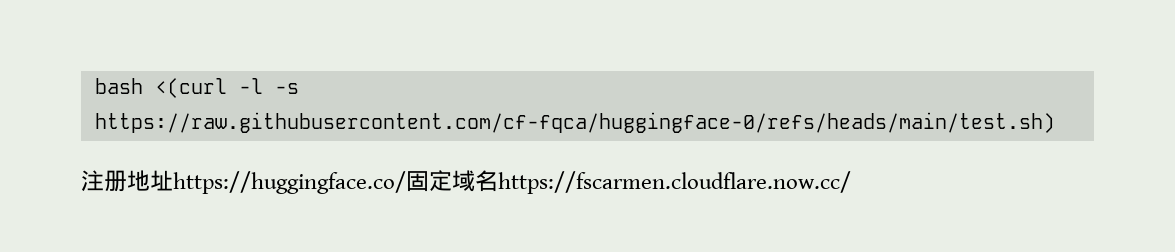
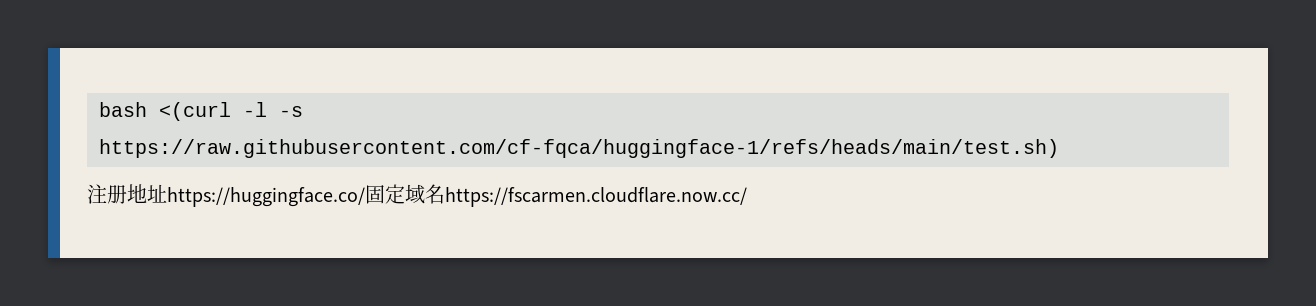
[94,112,1055,133] https://raw.githubusercontent.com/cf-fqca/huggingface-0/refs/heads/main/test.sh) -> [99,139,1059,158] https://raw.githubusercontent.com/cf-fqca/huggingface-1/refs/heads/main/test.sh)

